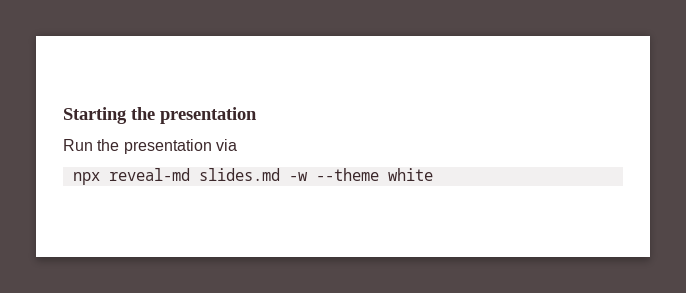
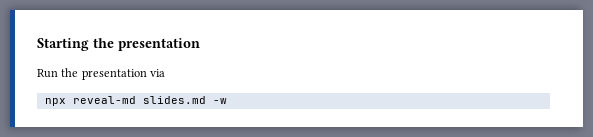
[315,168,433,181] --theme white -> (227, 101) none

